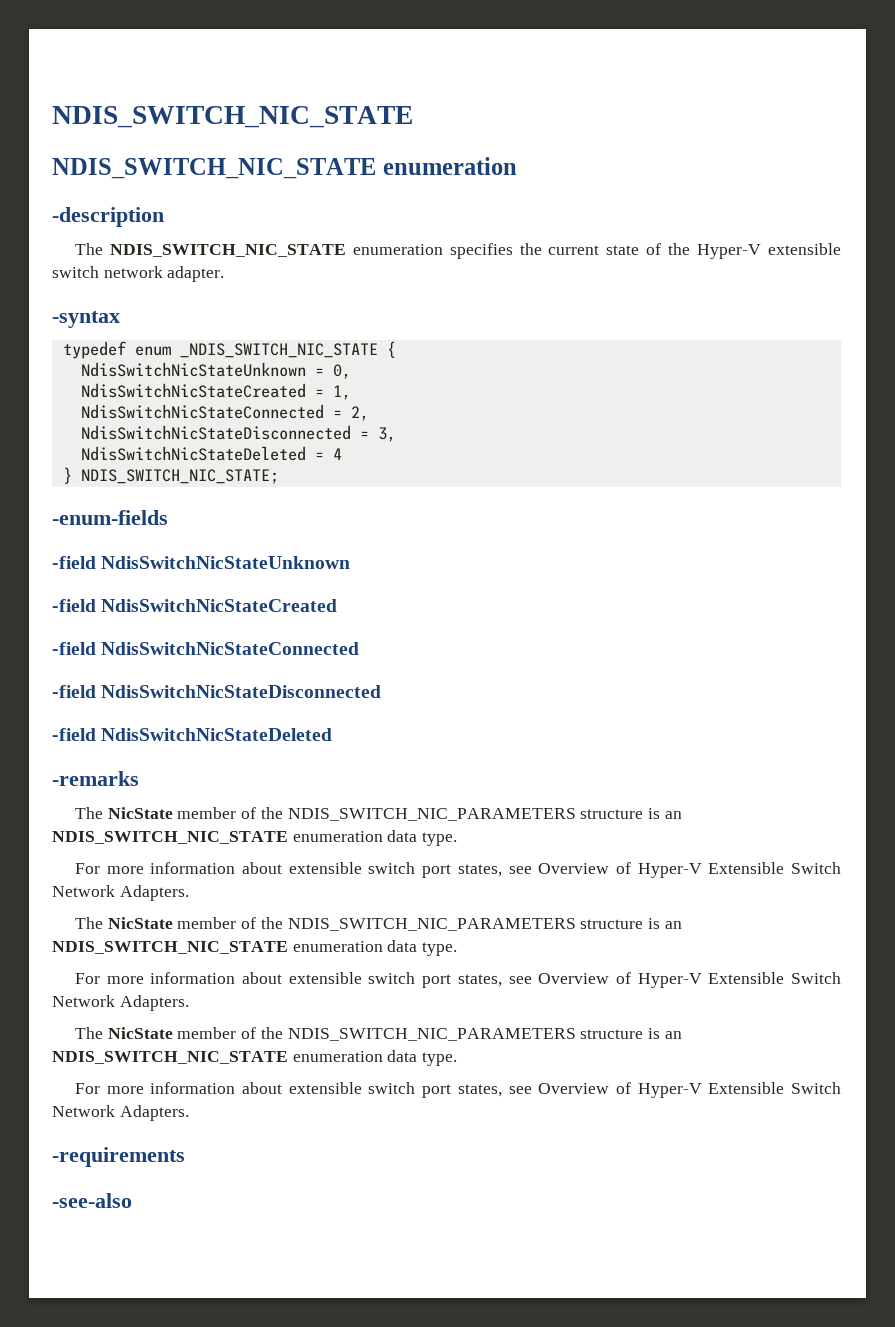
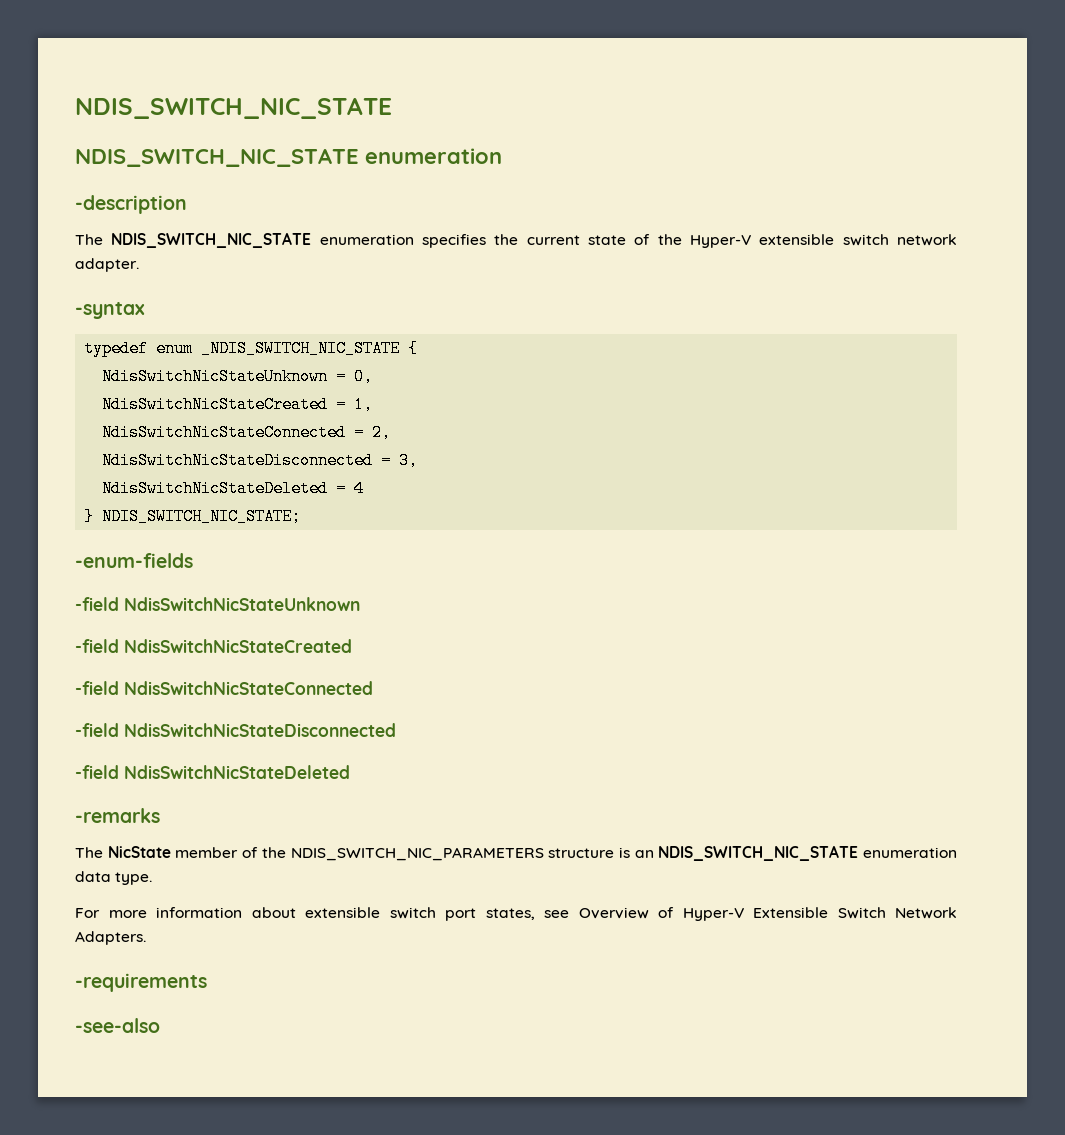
[74,917,682,931] [52,940,458,956] [74,972,841,988] [52,995,189,1011] [74,1027,682,1041] [52,1050,458,1066] [74,1082,841,1098] [52,1105,189,1121] // The NicState member of the NDIS_SWITCH_NIC_PARAMETERS structure is an NDIS_SWITCH_NIC_STATE enumeration data type. // For more information about extensible switch port states, see Overview of Hyper-V Extensible Switch Network Adapters. // The NicState member of the NDIS_SWITCH_NIC_PARAMETERS structure is an NDIS_SWITCH_NIC_STATE enumeration data type. // For more information about extensible switch port states, see Overview of Hyper-V Extensible Switch Network Adapters. -> (146, 938) none

